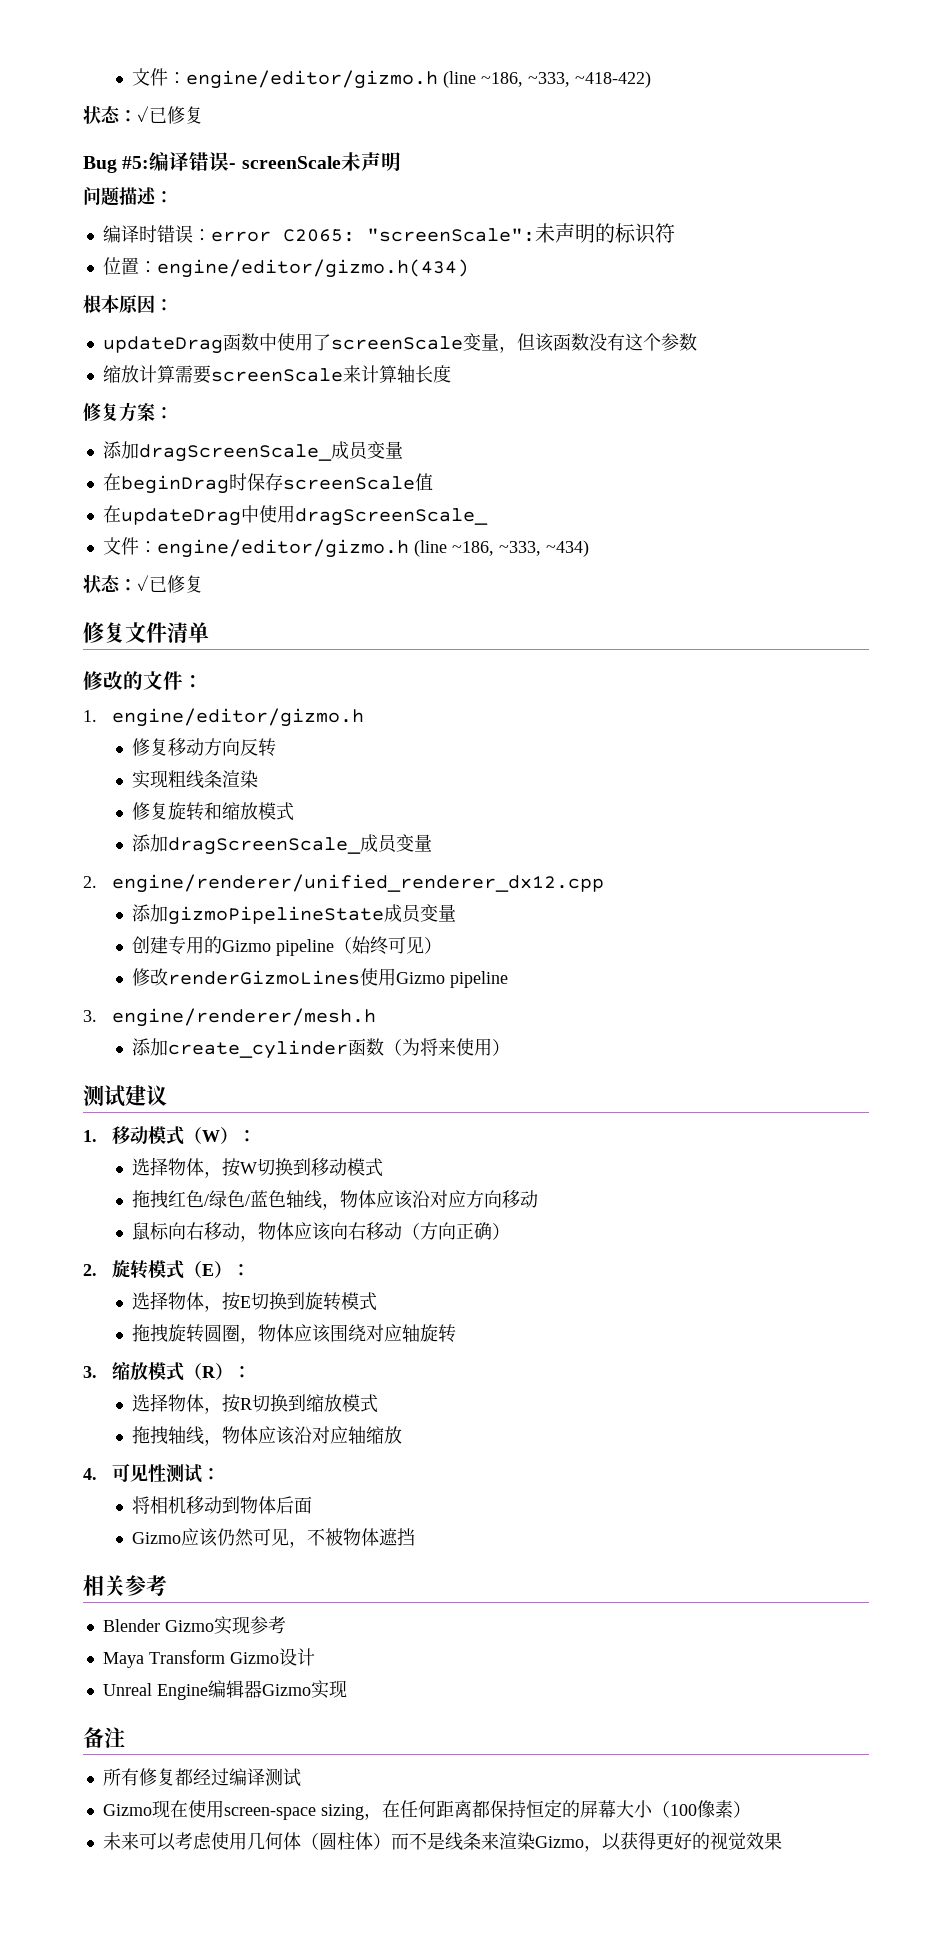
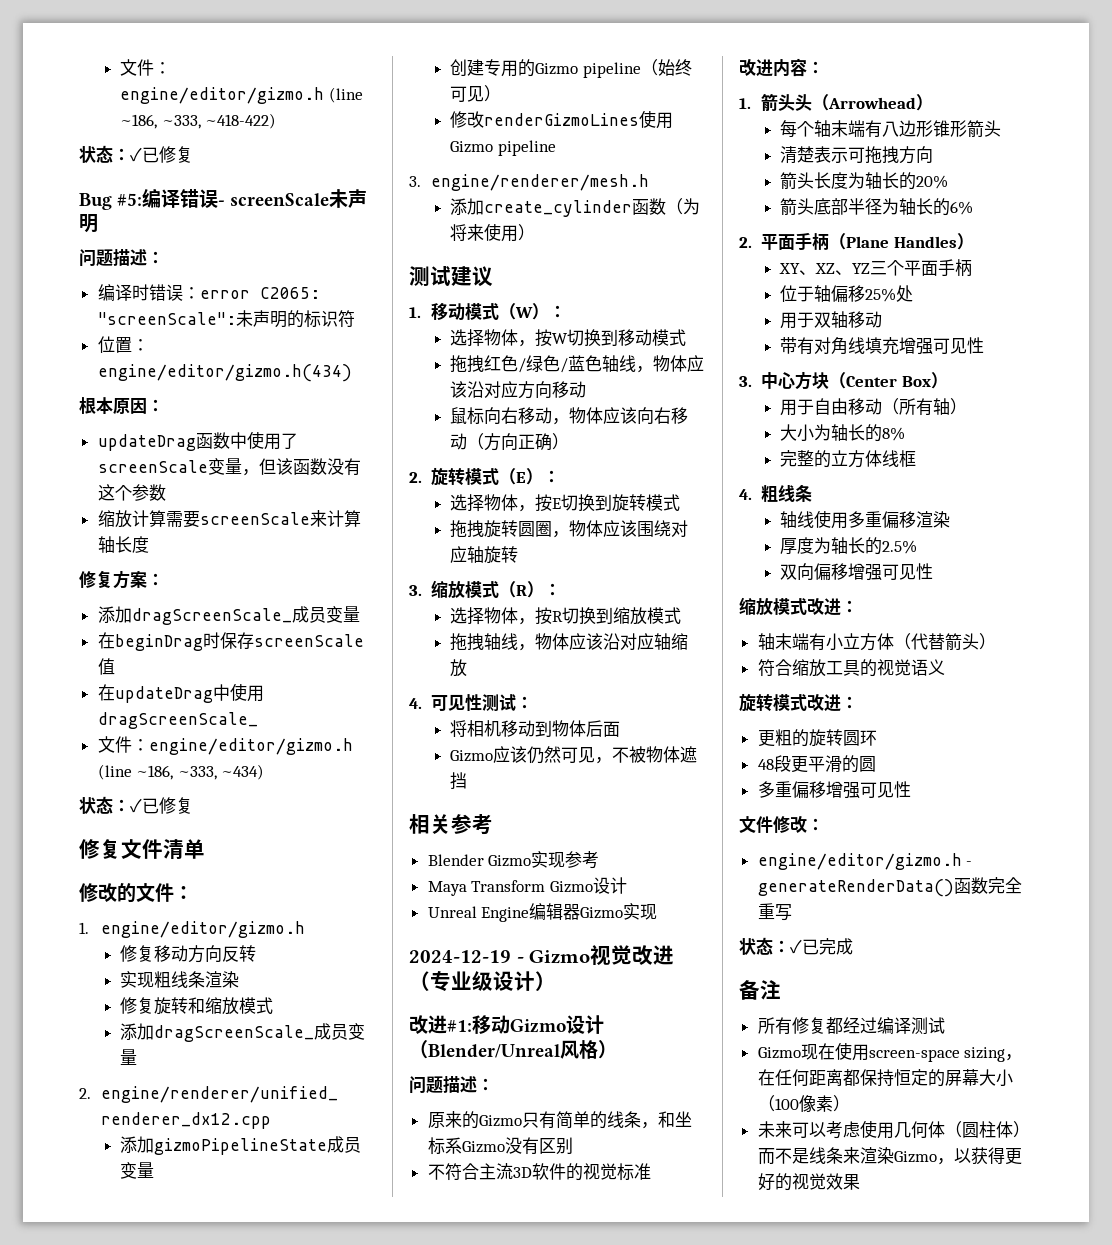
(347, 1689) none -> [409,945,675,966] [409,971,556,992] [409,1015,604,1034] [409,1040,617,1059] [409,1076,494,1094] [427,1111,692,1129] [427,1137,573,1155] [427,1163,651,1181] [739,58,824,77] [739,93,934,111] [779,120,1001,138] [779,146,933,164] [779,172,948,190] [779,198,973,216] [739,232,974,250] [778,259,972,277] [779,285,913,303] [779,311,882,329] [779,337,984,355] [739,371,948,390] [779,398,967,416] [779,424,905,442] [779,450,916,468] [739,484,813,502] [779,510,950,529] [779,537,917,555] [779,563,933,581] [739,597,858,616] [757,633,996,651] [757,659,945,677] [739,693,858,712] [757,729,877,747] [757,755,876,773] [757,781,911,799] [739,815,824,834] [757,853,973,870] [757,877,1022,897] [757,903,792,921] [739,937,853,955] // 2024-12-19 - Gizmo视觉改进（专业级设计） // 改进#1:移动Gizmo设计（Blender/Unreal风格） // 问题描述： // 原来的Gizmo只有简单的线条，和坐标系Gizmo没有区别 // 不符合主流3D软件的视觉标准 // 改进内容： // 1.箭头头（Arrowhead） // 每个轴末端有八边形锥形箭头 // 清楚表示可拖拽方向 // 箭头长度为轴长的20% // 箭头底部半径为轴长的6% // 2.平面手柄（Plane Handles） // XY、XZ、YZ三个平面手柄 // 位于轴偏移25%处 // 用于双轴移动 // 带有对角线填充增强可见性 // 3.中心方块（Center Box） // 用于自由移动（所有轴） // 大小为轴长的8% // 完整的立方体线框 // 4.粗线条 // 轴线使用多重偏移渲染 // 厚度为轴长的2.5% // 双向偏移增强可见性 // 缩放模式改进： // 轴末端有小立方体（代替箭头） // 符合缩放工具的视觉语义 // 旋转模式改进： // 更粗的旋转圆环 // 48段更平滑的圆 // 多重偏移增强可见性 // 文件修改： // engine/editor/gizmo.h - generateRenderData()函数完全重写 // 状态：✓已完成

